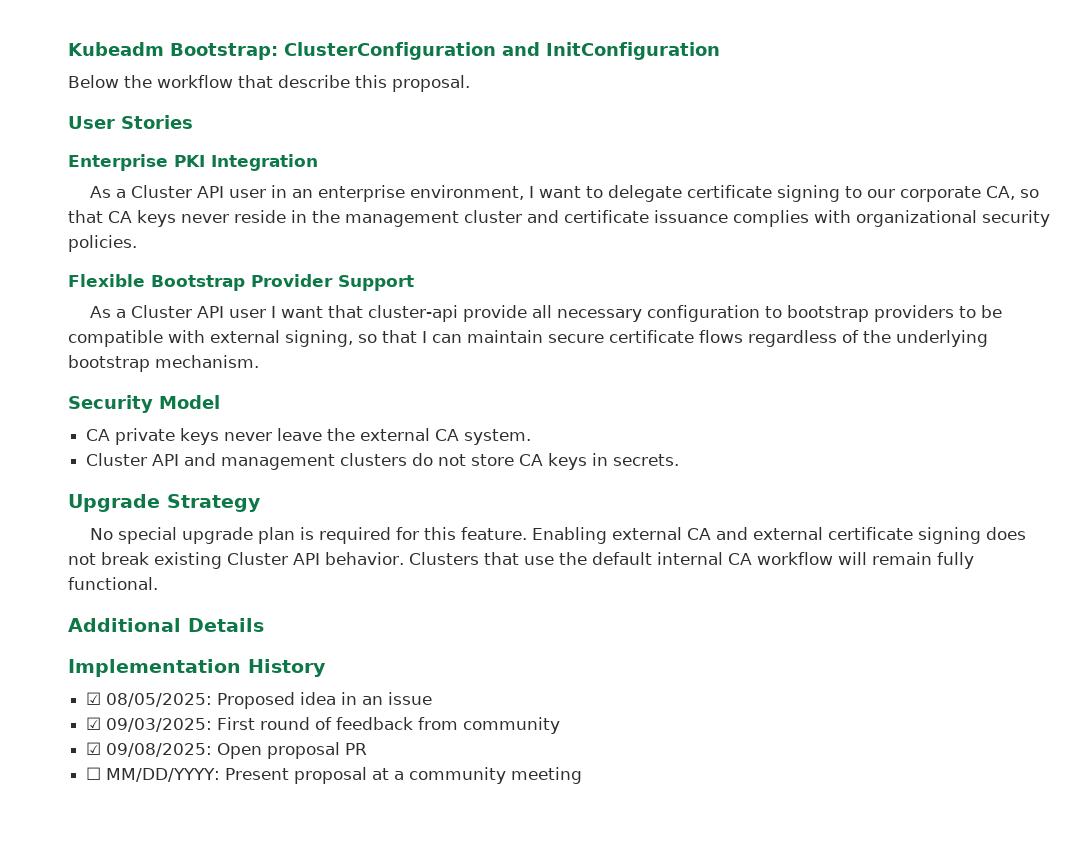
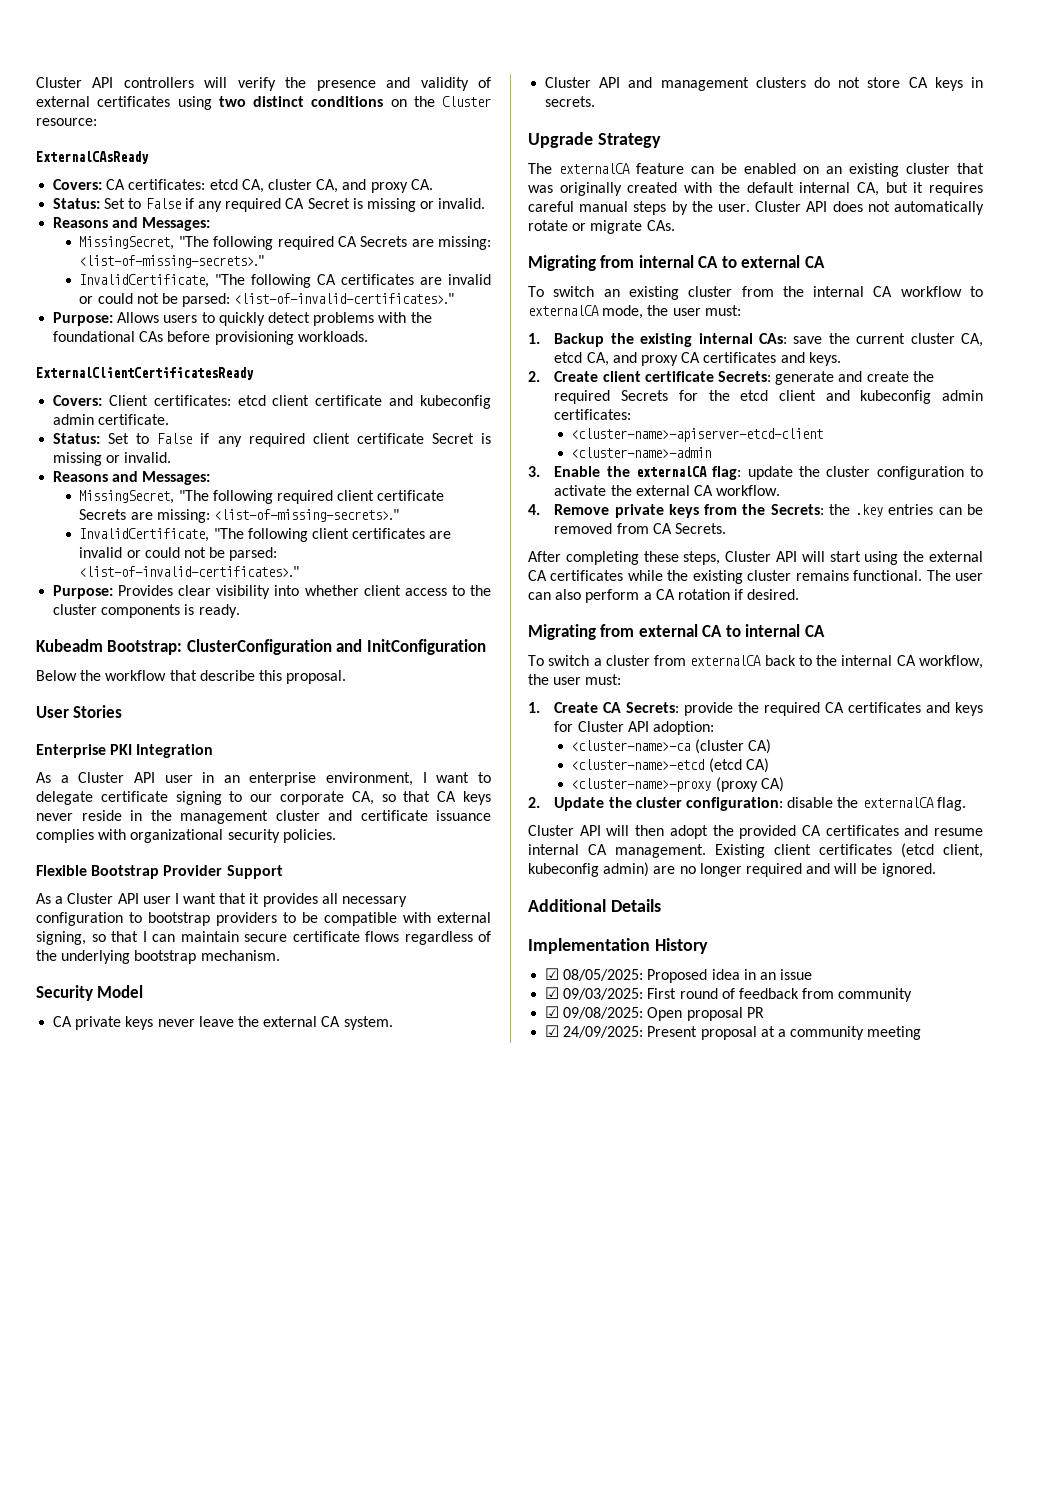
(68, 49) none -> [36,77,492,91] [36,96,491,110] [36,118,97,126] [36,151,149,164] [53,179,433,193] [53,198,486,212] [53,217,211,231] [79,236,491,250] [79,255,265,268] [79,274,491,288] [79,293,455,307] [53,312,432,326] [53,331,368,345] [36,367,254,380] [53,395,492,409] [53,414,170,425] [53,433,491,447] [53,452,172,466] [53,471,211,485] [79,490,445,504] [79,509,400,523] [79,528,452,542] [79,547,278,561] [79,566,300,577] [53,585,491,599] [53,604,240,618] Cluster API controllers will verify the presence and validity of external certificates using two distinct conditions on the Cluster resource: // ExternalCAsReady // Covers: CA certificates: etcd CA, cluster CA, and proxy CA. // Status: Set to False if any required CA Secret is missing or invalid. // Reasons and Messages: // MissingSecret, "The following required CA Secrets are missing: <list-of-missing-secrets>." // InvalidCertificate, "The following CA certificates are invalid or could not be parsed: <list-of-invalid-certificates>." // Purpose: Allows users to quickly detect problems with the foundational CAs before provisioning workloads. // ExternalClientCertificatesReady // Covers: Client certificates: etcd client certificate and kubeconfig admin certificate. // Status: Set to False if any required client certificate Secret is missing or invalid. // Reasons and Messages: // MissingSecret, "The following required client certificate Secrets are missing: <list-of-missing-secrets>." // InvalidCertificate, "The following client certificates are invalid or could not be parsed: <list-of-invalid-certificates>." // Purpose: Provides clear visibility into whether client access to the cluster components is ready. //
[368,305,528,322] cluster-api provide -> [249,893,318,907] it provides
[90,527,1027,544] [68,552,974,569] [68,577,158,590] No special upgrade plan is required for this feature. Enabling external CA and external certificate signing does not break existing Cluster API behavior. Clusters that use the default internal CA workflow will remain fully functional. -> [528,163,984,177] [528,182,983,196] [528,201,984,215] [528,220,675,234] [528,255,825,271] [528,286,983,300] [528,305,741,319] [528,333,983,347] [554,352,841,366] [528,371,934,385] [554,390,983,404] [554,409,632,420] [571,428,824,442] [571,447,712,458] [528,466,983,480] [554,485,781,496] [528,504,983,518] [554,523,726,534] [528,551,983,565] [528,570,983,584] [528,589,800,603] [528,624,825,640] [528,655,983,669] [528,674,622,685] [528,702,983,716] [554,721,714,735] [571,739,771,754] [571,758,769,773] [571,777,784,792] [528,797,966,811] [528,825,983,839] [528,843,983,858] [528,862,936,877] The externalCA feature can be enabled on an existing cluster that was originally created with the default internal CA, but it requires careful manual steps by the user. Cluster API does not automatically rotate or migrate CAs. // Migrating from internal CA to external CA // To switch an existing cluster from the internal CA workflow to externalCA mode, the user must: // 1. Backup the existing internal CAs: save the current cluster CA, etcd CA, and proxy CA certificates and keys. // 2. Create client certificate Secrets: generate and create the required Secrets for the etcd client and kubeconfig admin certificates: // <cluster-name>-apiserver-etcd-client // <cluster-name>-admin // 3. Enable the externalCA flag: update the cluster configuration to activate the external CA workflow. // 4. Remove private keys from the Secrets: the .key entries can be removed from CA Secrets. // After completing these steps, Cluster API will start using the external CA certificates while the existing cluster remains functional. The user can also perform a CA rotation if desired. // Migrating from external CA to internal CA // To switch a cluster from externalCA back to the internal CA workflow, the user must: // 1. Create CA Secrets: provide the required CA certificates and keys for Cluster API adoption: // <cluster-name>-ca (cluster CA) // <cluster-name>-etcd (etcd CA) // <cluster-name>-proxy (proxy CA) // 2. Update the cluster configuration: disable the externalCA flag. // Cluster API will then adopt the provided CA certificates and resume internal CA management. Existing client certificates (etcd client, kubeconfig admin) are no longer required and will be ignored.
[86,767,221,782] ☐ MM/DD/YYYY: -> [545,1025,644,1038] ☑ 24/09/2025:

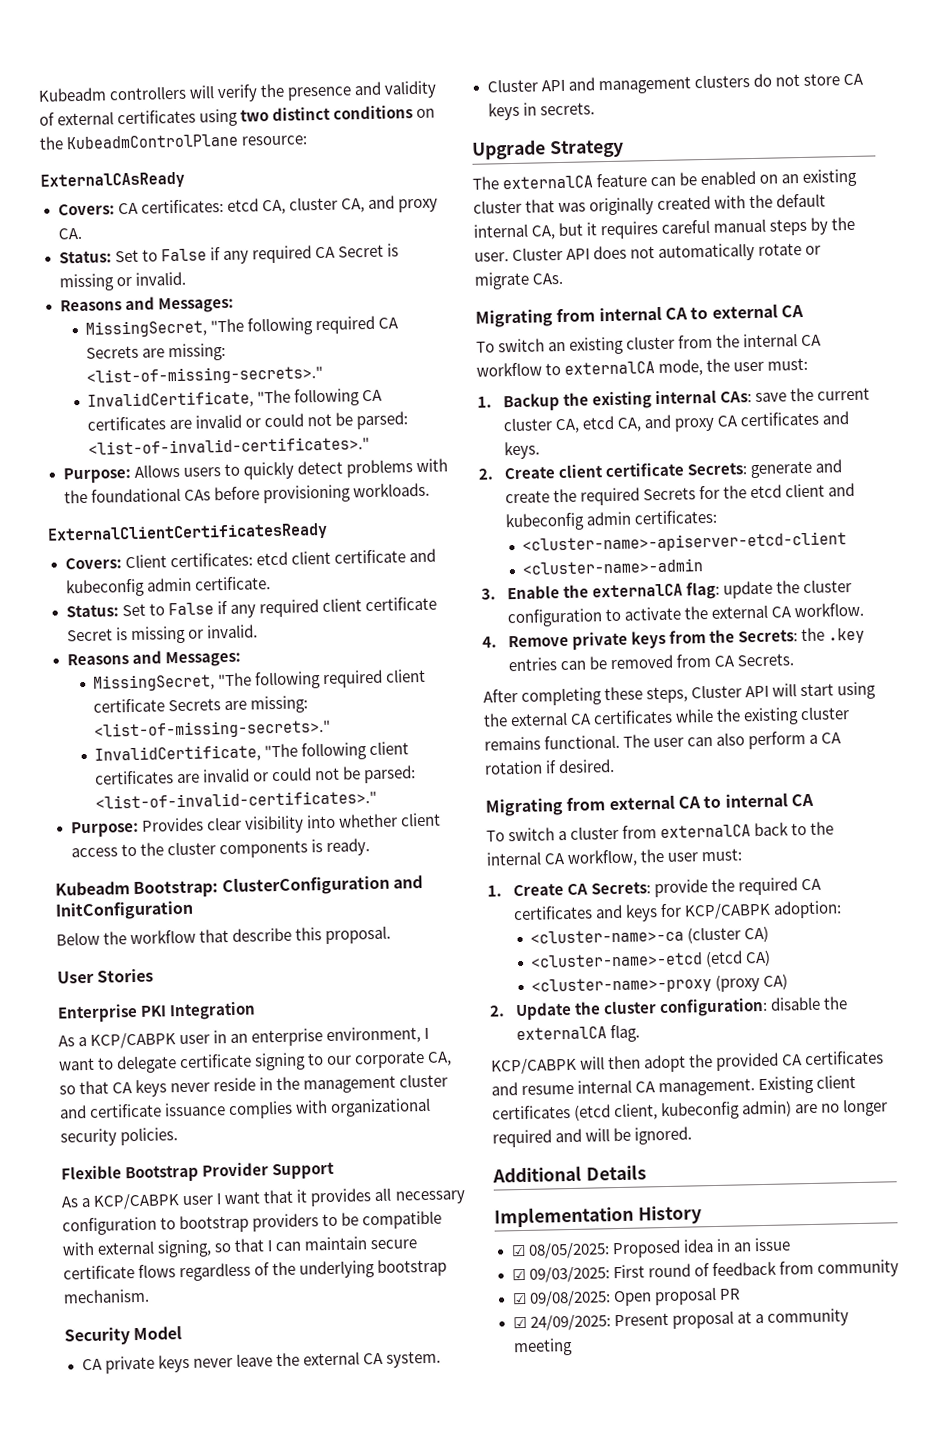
[36,77,114,88] Cluster API -> [38,87,107,102] Kubeadm
[442,96,491,107] Cluster -> [66,133,240,150] KubeadmControlPlane
[78,772,155,783] Cluster API -> [90,1032,177,1049] KCP/CABPK
[67,893,139,904] Cluster API -> [93,1193,181,1210] KCP/CABPK
[577,721,649,732] Cluster API -> [683,902,771,920] KCP/CABPK
[528,825,601,836] Cluster API -> [491,1057,577,1075] KCP/CABPK

